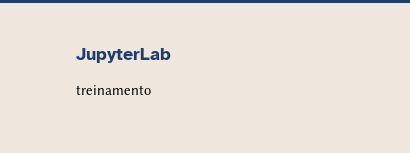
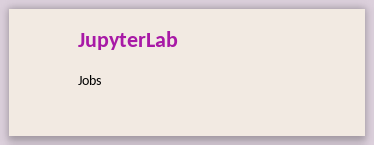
[76,85,151,95] treinamento -> [78,75,101,85] Jobs

